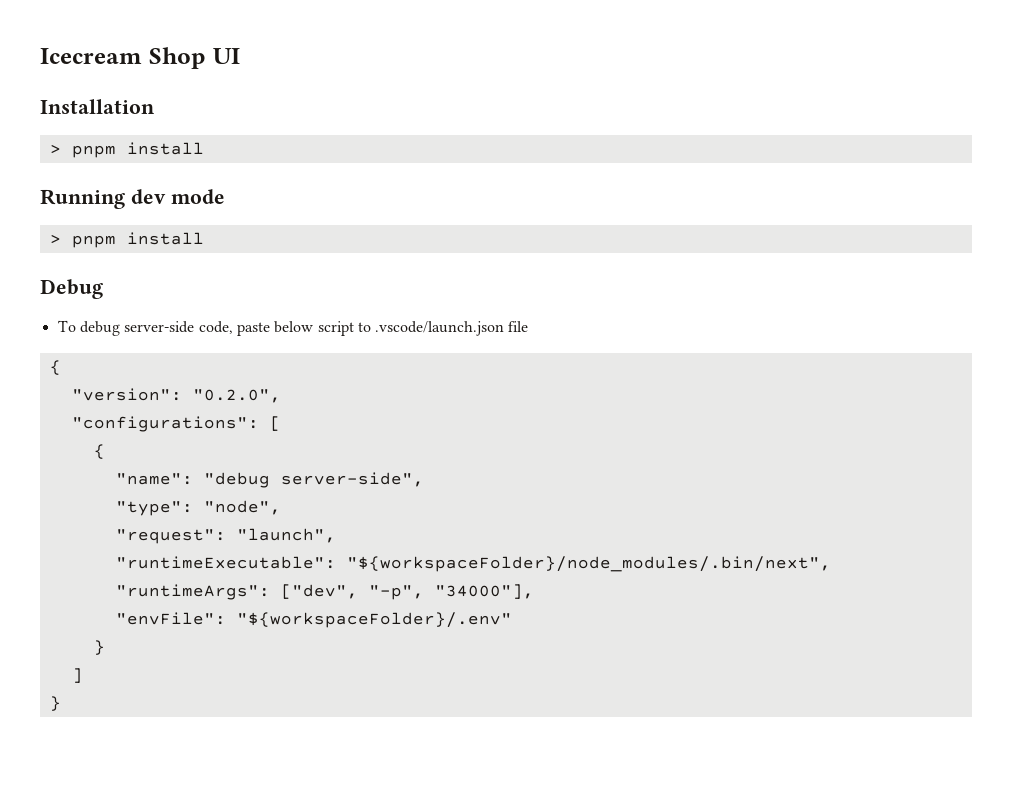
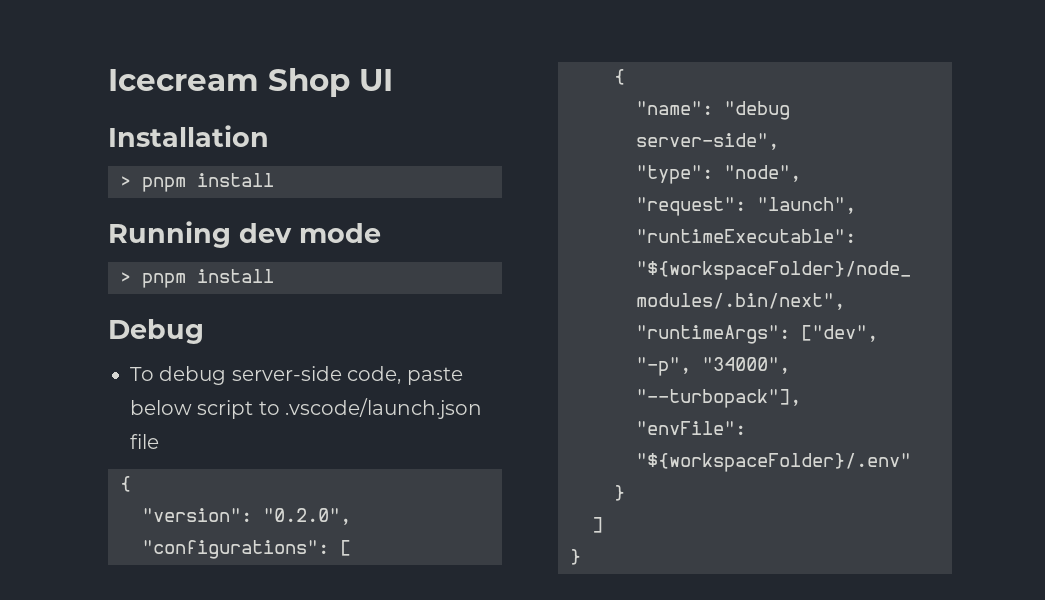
[434,584,534,599] "34000"], -> [702,357,790,374] [636,389,801,408] "34000", "--turbopack"],

